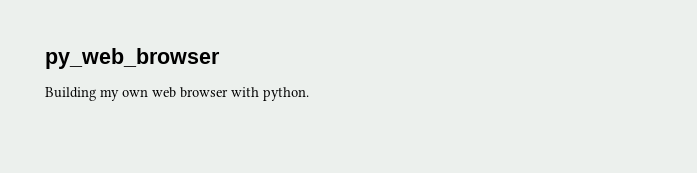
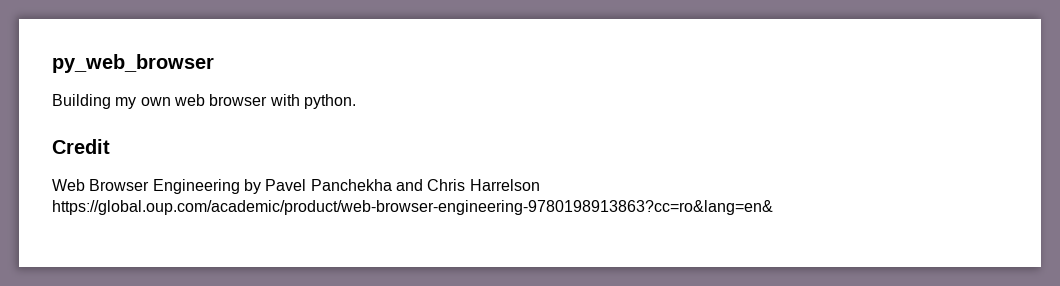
(309, 94) none -> [52,139,110,154] [52,179,540,194] [52,200,773,215] // Credit // Web Browser Engineering by Pavel Panchekha and Chris Harrelson https://global.oup.com/academic/product/web-browser-engineering-9780198913863?cc=ro&lang=en&

